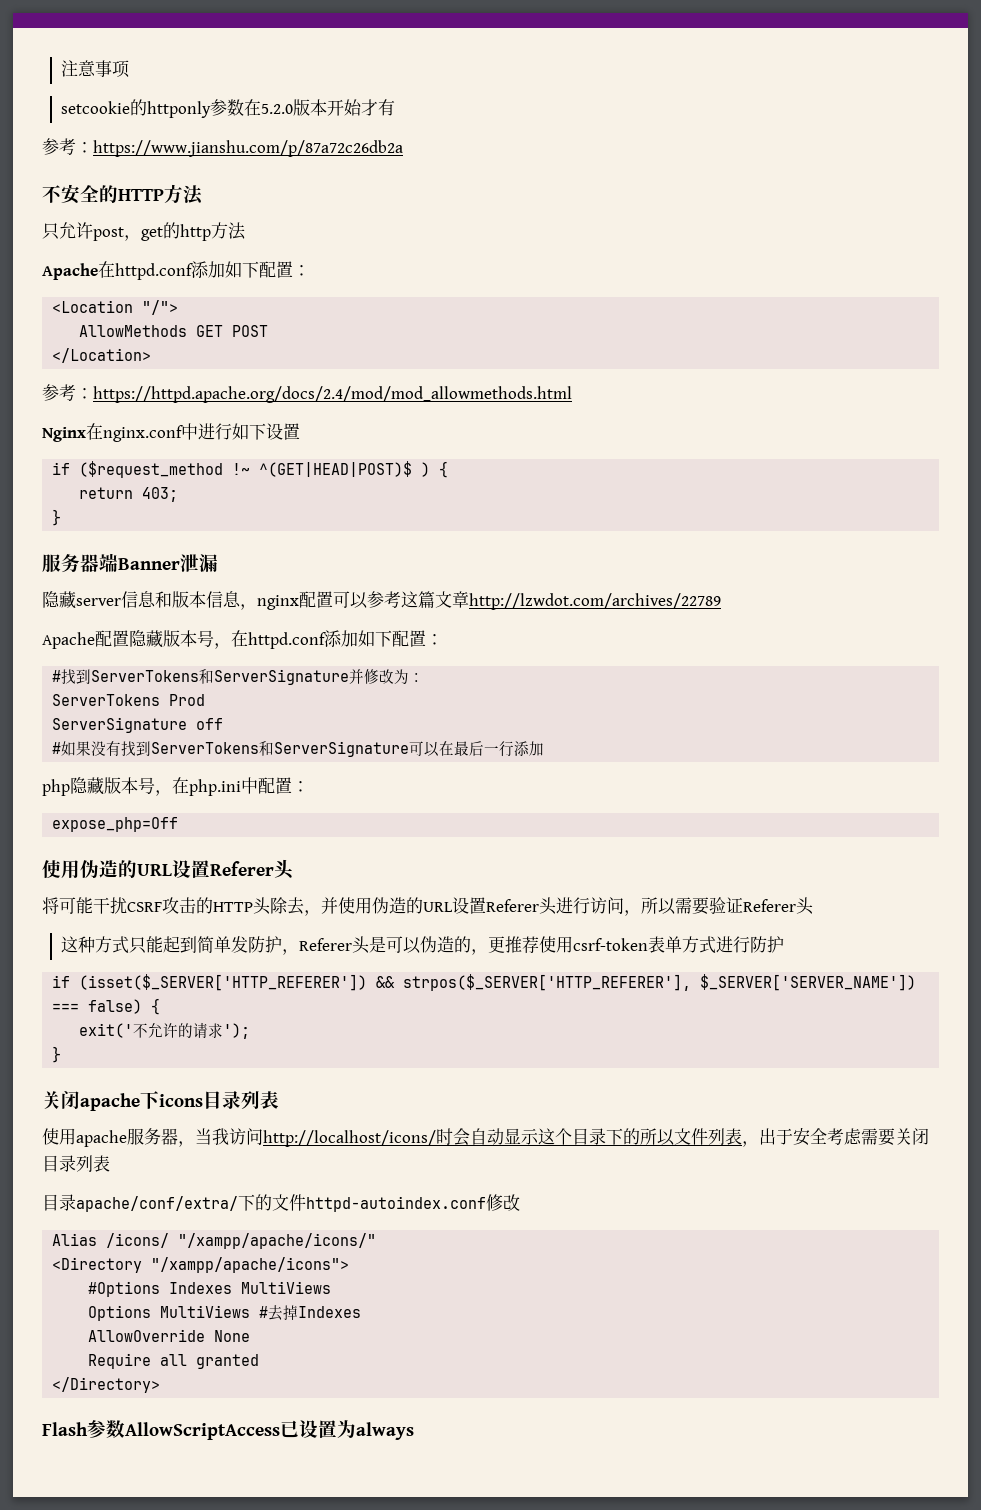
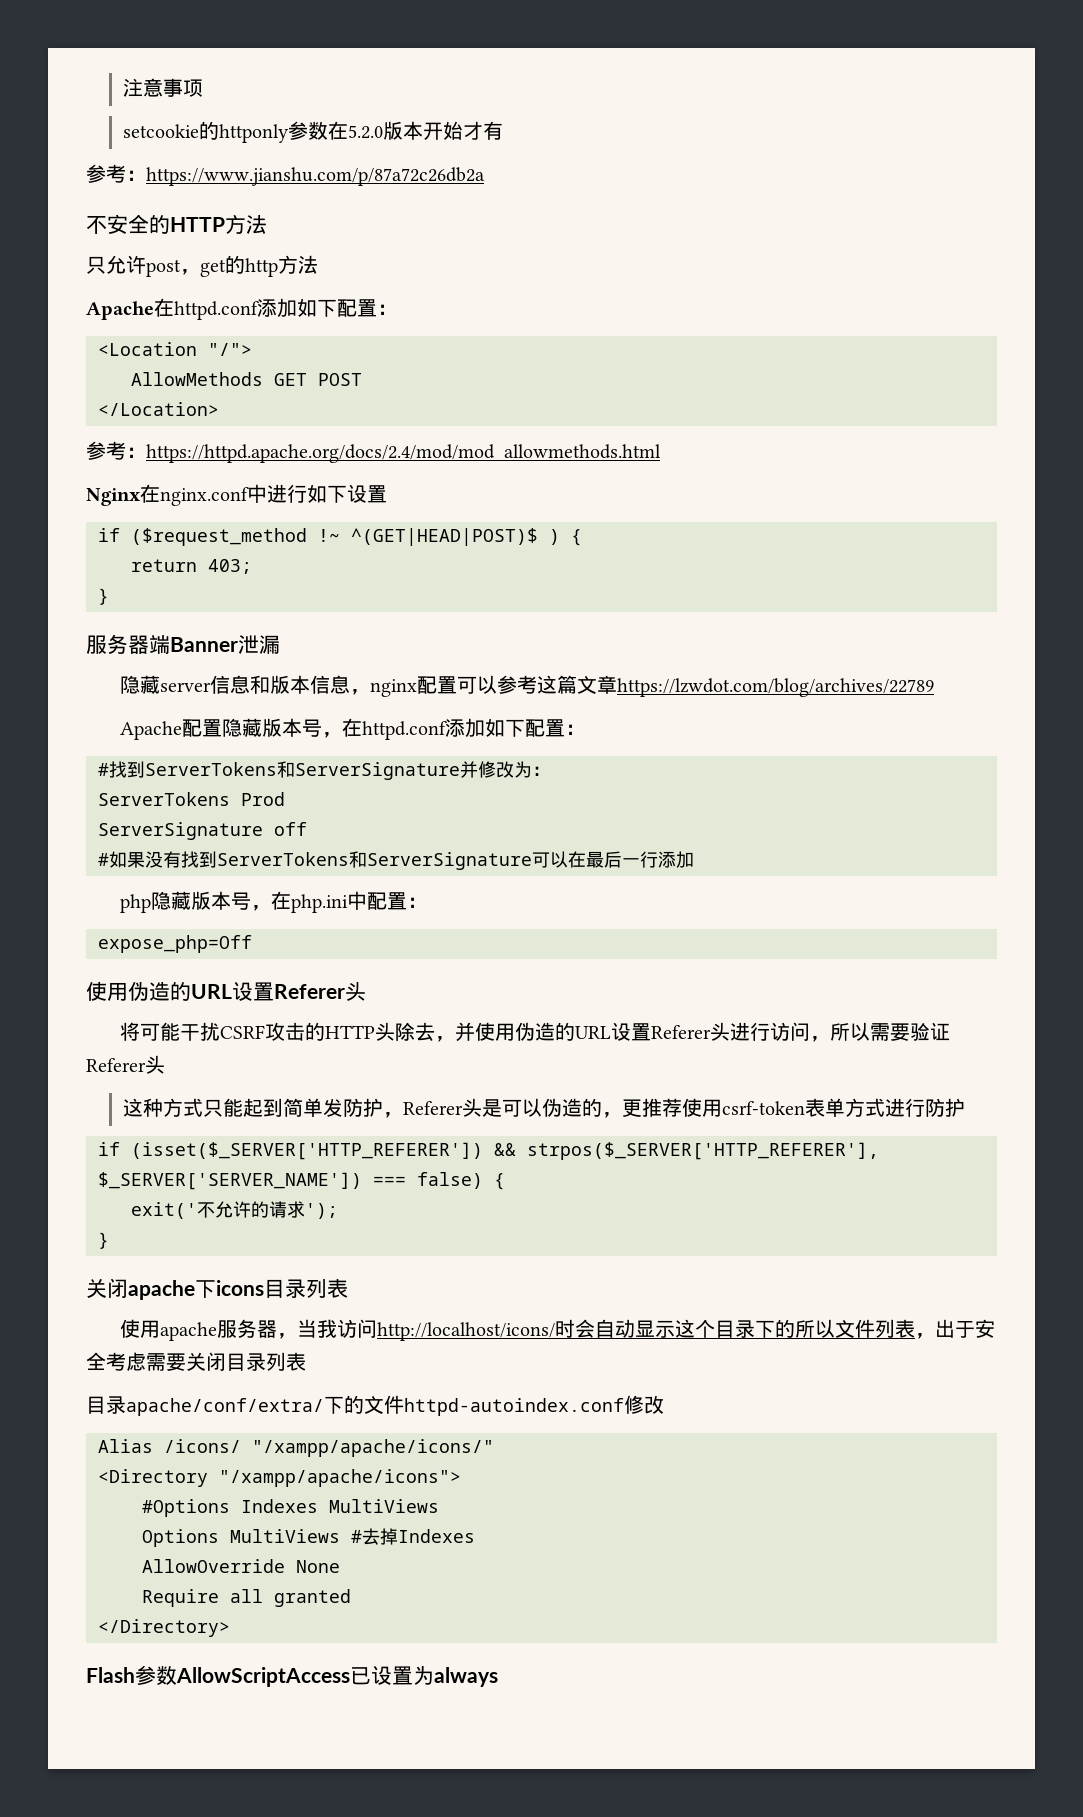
[469,593,721,610] http://lzwdot.com/archives/22789 -> [616,678,934,697] https://lzwdot.com/blog/archives/22789

